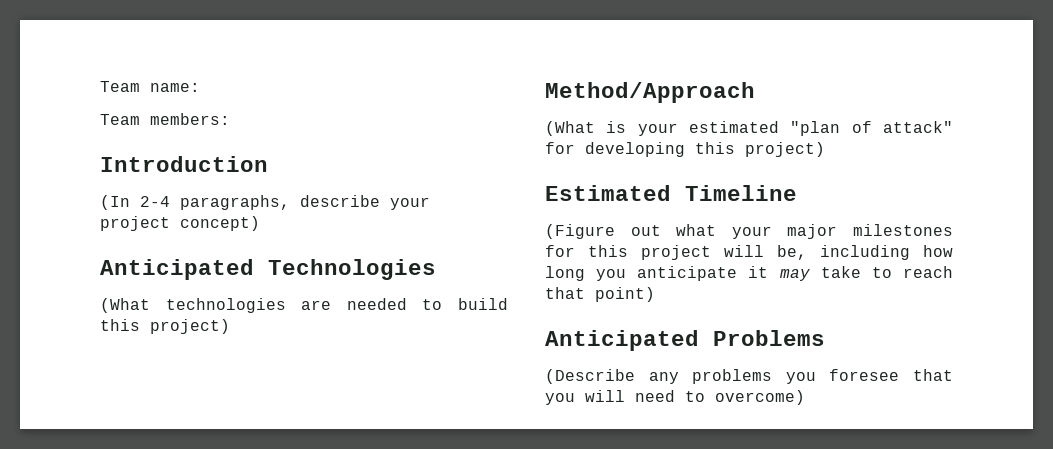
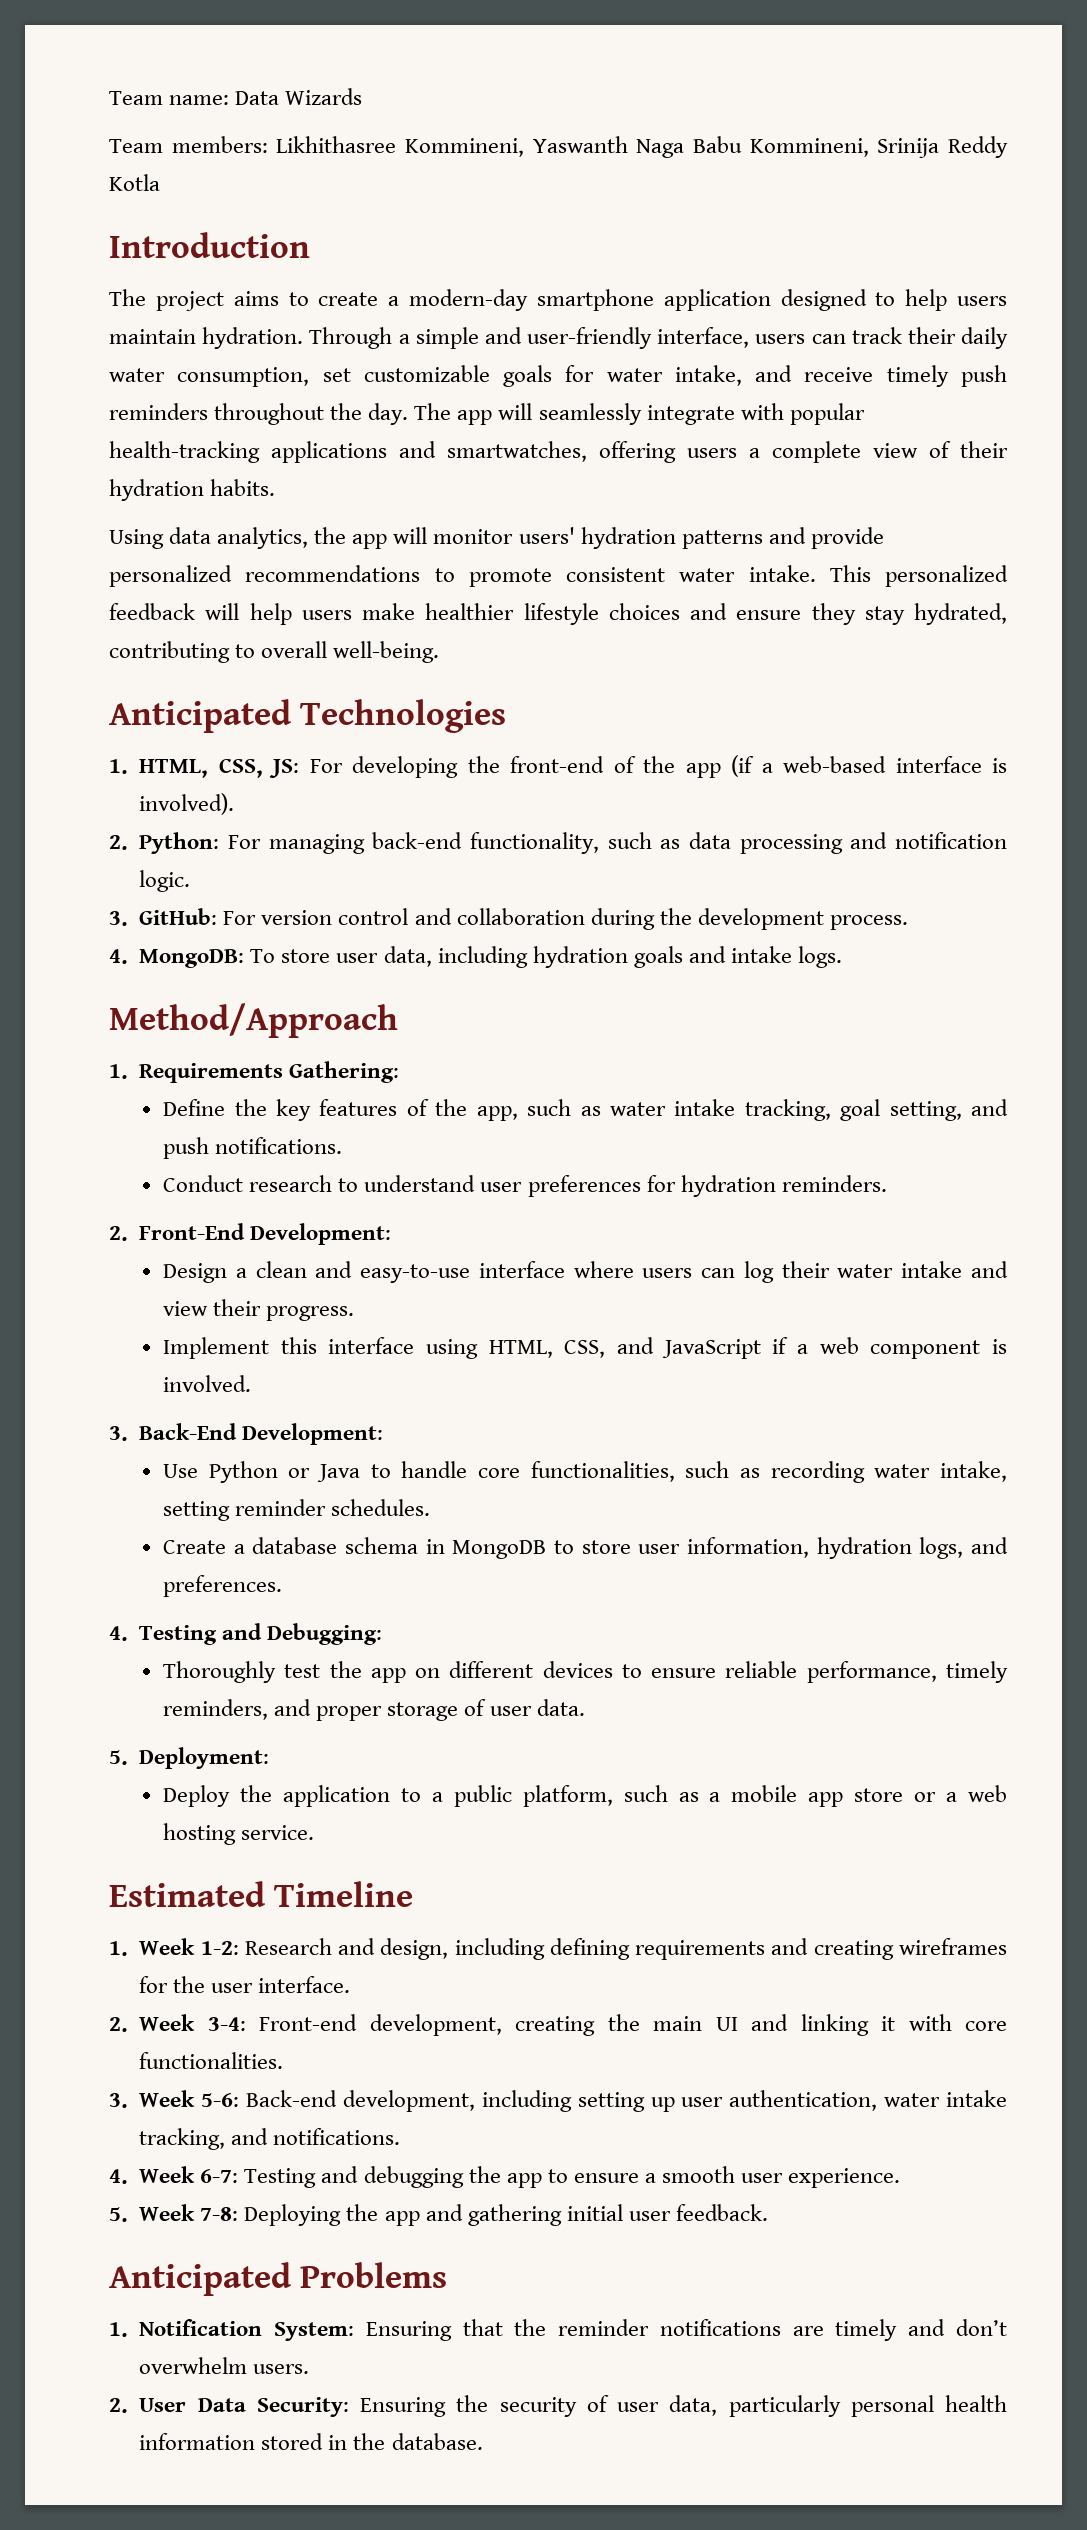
(200, 87) none -> [235,88,363,105] Data Wizards
[100,156,268,172] [100,195,430,210] [100,216,260,231] [100,259,436,280] [100,298,508,313] [100,319,230,334] [545,82,755,103] [545,121,953,136] [545,142,825,157] [545,185,797,201] [545,224,953,239] [545,245,953,260] [545,266,953,281] [545,287,655,302] [545,330,825,351] [545,369,953,384] [545,390,805,405] // Introduction // (In 2-4 paragraphs, describe your project concept) // Anticipated Technologies // (What technologies are needed to build this project) // Method/Approach // (What is your estimated "plan of attack" for developing this project) // Estimated Timeline // (Figure out what your major milestones for this project will be, including how long you anticipate it may take to reach that point) // Anticipated Problems // (Describe any problems you foresee that you will need to overcome) -> [276,136,1008,158] [109,174,160,191] [109,232,310,258] [109,289,1008,311] [109,327,1008,349] [109,365,1007,387] [109,403,865,425] [109,441,1008,463] [109,479,276,501] [109,527,884,549] [109,565,1008,587] [109,603,1007,625] [109,641,440,663] [109,699,507,733] [109,755,1008,778] [139,793,235,815] [109,832,1007,854] [139,870,191,892] [109,908,908,930] [109,946,843,968] [109,1003,398,1038] [109,1061,400,1083] [163,1099,1008,1121] [163,1137,343,1159] [163,1175,887,1197] [109,1223,392,1245] [163,1261,1009,1283] [163,1299,355,1321] [163,1337,1007,1359] [163,1375,252,1392] [109,1423,384,1445] [163,1461,1007,1483] [163,1499,431,1521] [163,1537,1008,1559] [163,1575,283,1597] [109,1623,383,1645] [163,1661,1009,1683] [163,1699,585,1721] [109,1747,270,1769] [163,1785,1007,1807] [163,1823,315,1845] [109,1881,414,1907] [109,1938,1007,1960] [139,1976,351,1993] [109,2014,1007,2036] [139,2052,284,2069] [109,2090,1007,2112] [139,2128,401,2150] [109,2166,901,2188] [109,2204,768,2226] [109,2262,448,2296] [109,2319,1007,2341] [139,2357,310,2374] [109,2395,1007,2417] [139,2433,483,2450] Likhithasree Kommineni, Yaswanth Naga Babu Kommineni, Srinija Reddy Kotla // Introduction // The project aims to create a modern-day smartphone application designed to help users maintain hydration. Through a simple and user-friendly interface, users can track their daily water consumption, set customizable goals for water intake, and receive timely push reminders throughout the day. The app will seamlessly integrate with popular health-tracking applications and smartwatches, offering users a complete view of their hydration habits. // Using data analytics, the app will monitor users' hydration patterns and provide personalized recommendations to promote consistent water intake. This personalized feedback will help users make healthier lifestyle choices and ensure they stay hydrated, contributing to overall well-being. // Anticipated Technologies // 1. HTML, CSS, JS: For developing the front-end of the app (if a web-based interface is involved). // 2. Python: For managing back-end functionality, such as data processing and notification logic. // 3. GitHub: For version control and collaboration during the development process. // 4. MongoDB: To store user data, including hydration goals and intake logs. // Method/Approach // 1. Requirements Gathering: // Define the key features of the app, such as water intake tracking, goal setting, and push notifications. // Conduct research to understand user preferences for hydration reminders. // 2. Front-End Development: // Design a clean and easy-to-use interface where users can log their water intake and view their progress. // Implement this interface using HTML, CSS, and JavaScript if a web component is involved. // 3. Back-End Development: // Use Python or Java to handle core functionalities, such as recording water intake, setting reminder schedules. // Create a database schema in MongoDB to store user information, hydration logs, and preferences. // 4. Testing and Debugging: // Thoroughly test the app on different devices to ensure reliable performance, timely reminders, and proper storage of user data. // 5. Deployment: // Deploy the application to a public platform, such as a mobile app store or a web hosting service. // Estimated Timeline // 1. Week 1-2: Research and design, including defining requirements and creating wireframes for the user interface. // 2. Week 3-4: Front-end development, creating the main UI and linking it with core functionalities. // 3. Week 5-6: Back-end development, including setting up user authentication, water intake tracking, and notifications. // 4. Week 6-7: Testing and debugging the app to ensure a smooth user experience. // 5. Week 7-8: Deploying the app and gathering initial user feedback. // Anticipated Problems // 1. Notification System: Ensuring that the reminder notifications are timely and don’t overwhelm users. // 2. User Data Security: Ensuring the security of user data, particularly personal health information stored in the database.

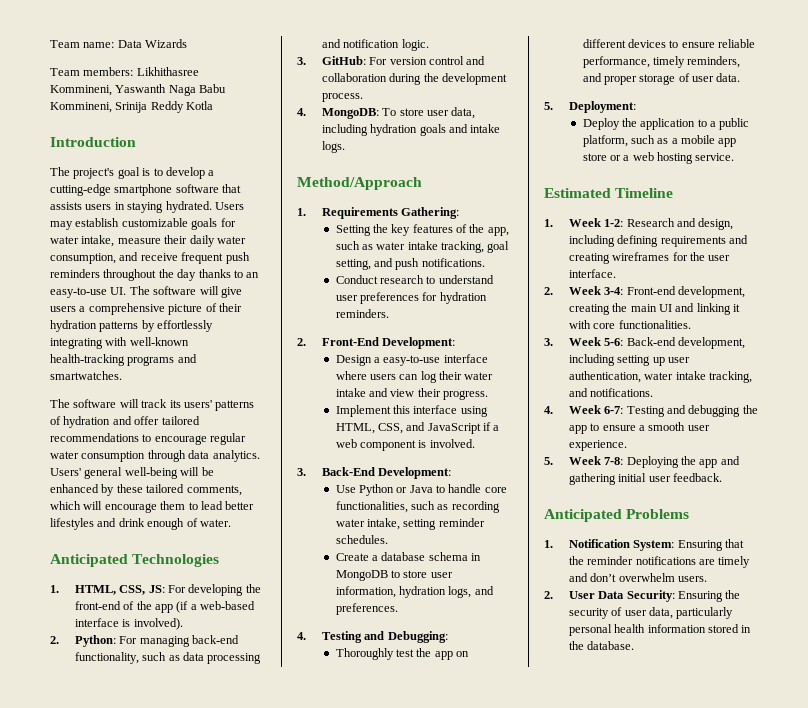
[155,289,1008,311] [109,327,1008,349] [109,367,351,387] project aims to create a modern-day smartphone application designed to help users maintain hydration. Through a simple and user-friendly interface, users can track their daily water consumption, set -> [73,167,215,179] [50,184,242,196] [50,201,244,213] [50,218,120,230] project's goal is to develop a cutting-edge smartphone software that assists users in staying hydrated. Users may establish
(742, 375) none -> [117,235,246,247] [50,253,116,264] measure their daily water consumption,
[886,365,949,387] timely -> [181,252,224,264] frequent
[368,403,865,425] [109,441,1008,463] [109,479,276,501] [109,527,884,549] [109,565,1008,587] [109,603,1007,625] [109,641,440,663] day. The app will seamlessly integrate with popular health-tracking applications and smartwatches, offering users a complete view of their hydration habits. // Using data analytics, the app will monitor users' hydration patterns and provide personalized recommendations to promote consistent water intake. This personalized feedback will help users make healthier lifestyle choices and ensure they stay hydrated, contributing to overall well-being. -> [177,269,260,281] [50,286,242,298] [50,303,242,315] [50,320,214,332] [50,337,189,349] [50,354,197,366] [50,371,122,380] [50,399,255,411] [50,416,200,428] [50,433,247,445] [50,450,260,462] [50,467,214,479] [50,484,242,496] [50,501,255,513] [50,518,231,530] day thanks to an easy-to-use UI. The software will give users a comprehensive picture of their hydration patterns by effortlessly integrating with well-known health-tracking programs and smartwatches. // The software will track its users' patterns of hydration and offer tailored recommendations to encourage regular water consumption through data analytics. Users' general well-being will be enhanced by these tailored comments, which will encourage them to lead better lifestyles and drink enough of water.
[163,1099,226,1116] Define -> [335,225,371,236] Setting
[255,1261,353,1278] clean and -> (380, 360) none

